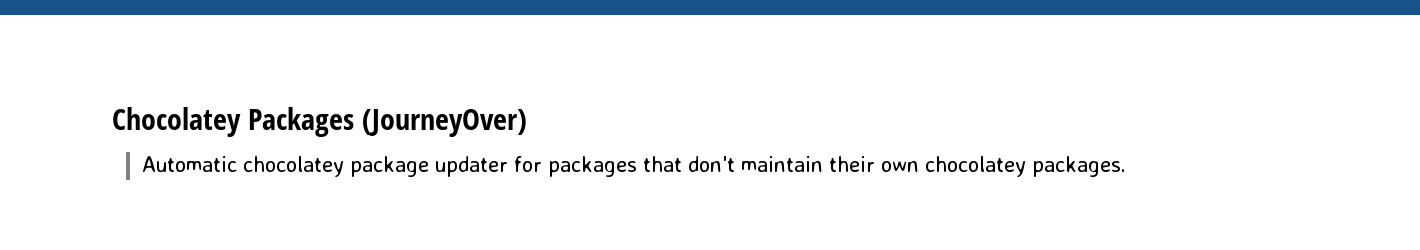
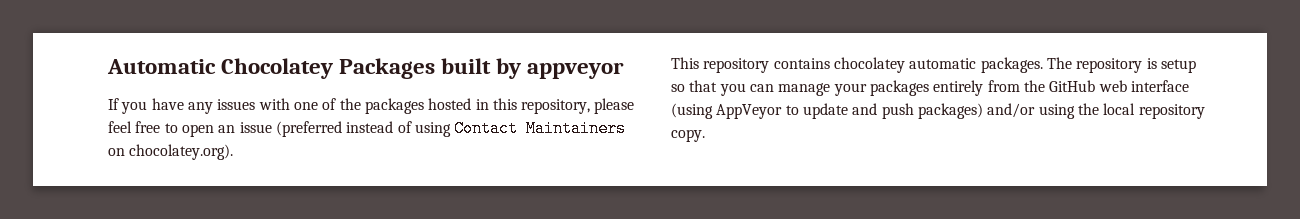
(112, 122) none -> [107,59,216,74] Automatic
[361,109,527,137] [141,156,1126,177] (JourneyOver) // Automatic chocolatey package updater for packages that don't maintain their own chocolatey packages. -> [441,58,625,79] [108,98,635,114] [108,120,627,137] [108,144,234,160] [671,57,1196,73] [671,80,1189,96] [671,103,1205,119] [671,129,705,142] built by appveyor // If you have any issues with one of the packages hosted in this repository, please feel free to open an issue (preferred instead of using Contact Maintainers on chocolatey.org). // This repository contains chocolatey automatic packages. The repository is setup so that you can manage your packages entirely from the GitHub web interface (using AppVeyor to update and push packages) and/or using the local repository copy.

